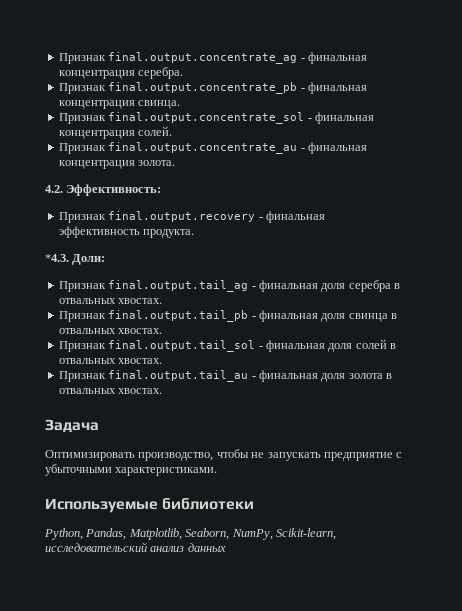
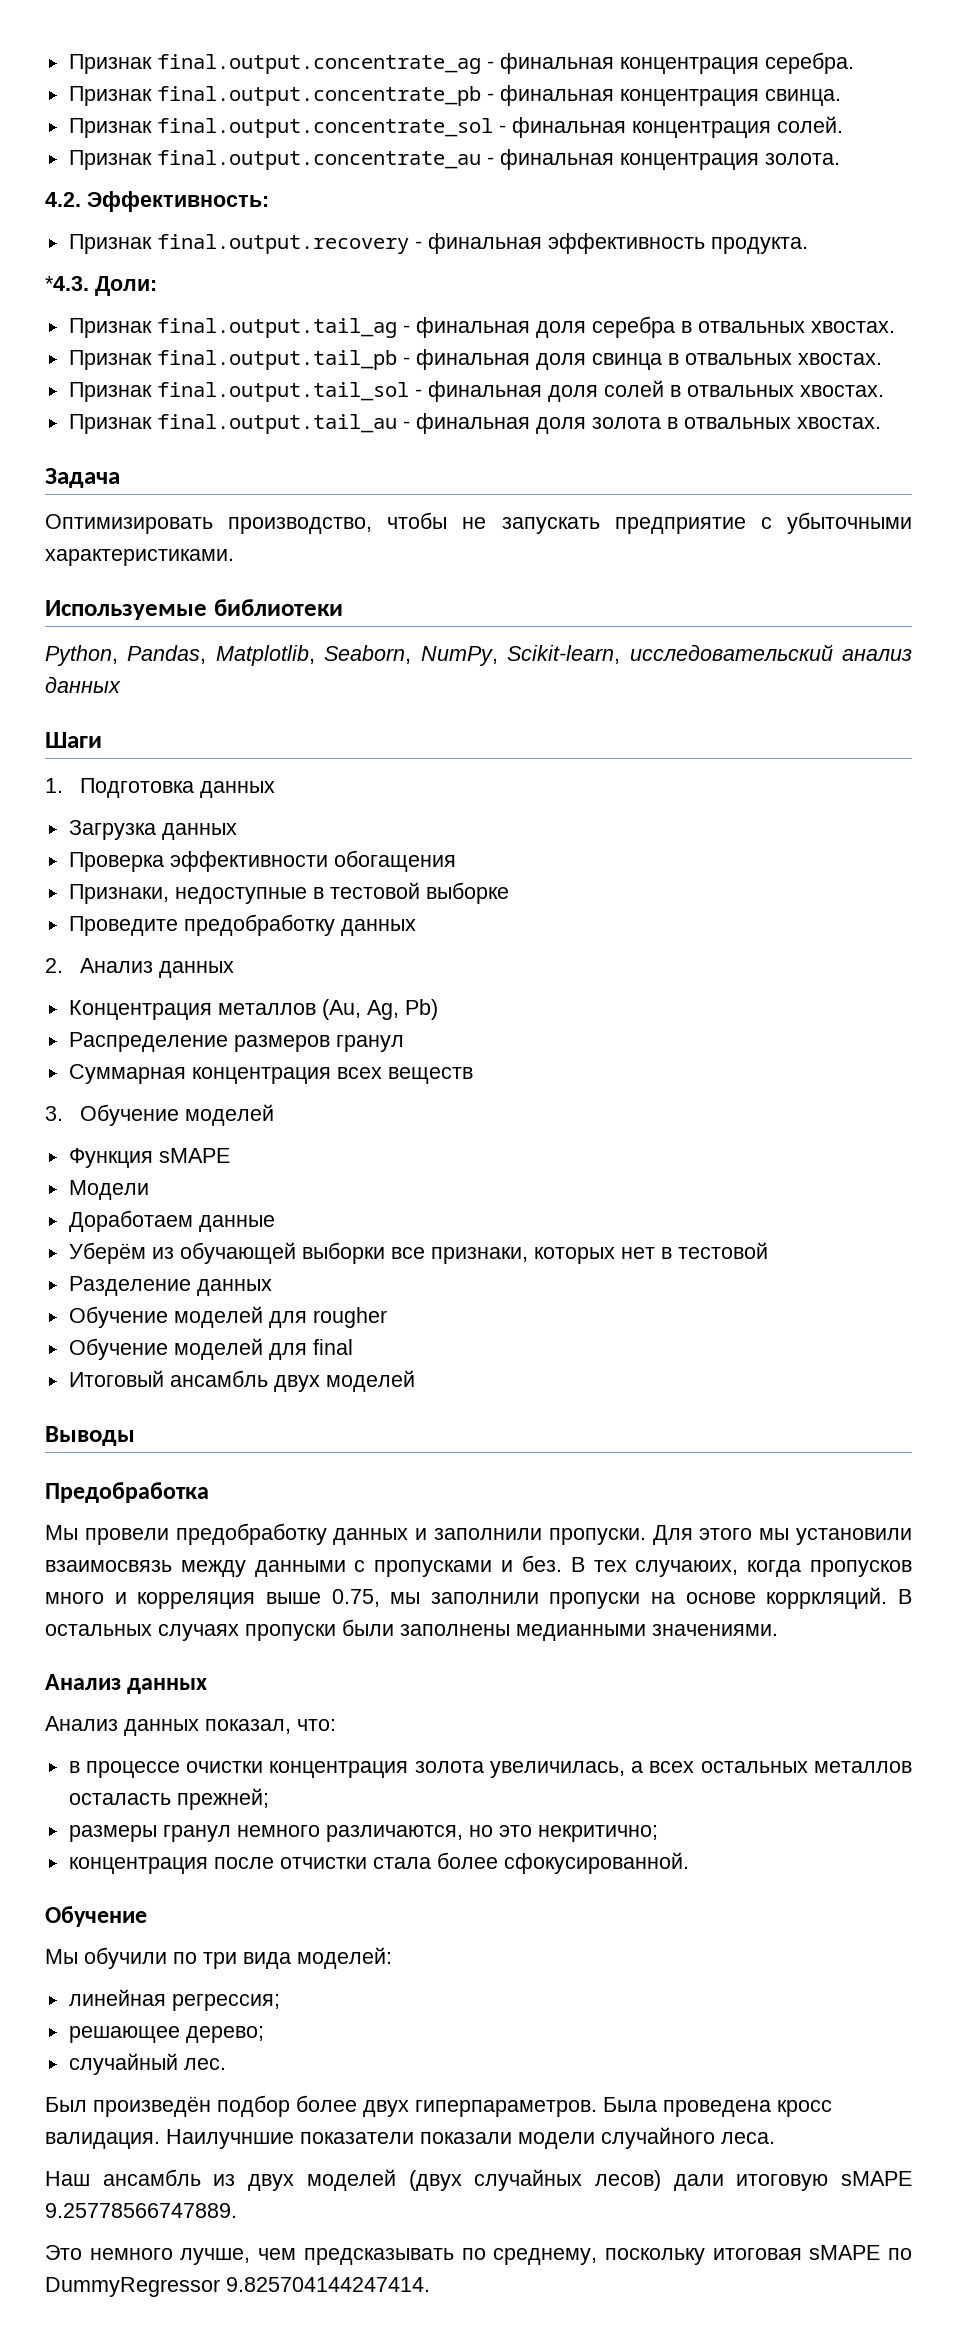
(226, 547) none -> [45,732,102,748] [45,778,275,798] [68,820,237,840] [68,850,456,872] [68,882,509,904] [68,914,416,936] [45,958,234,978] [68,999,438,1020] [68,1032,404,1052] [68,1064,473,1084] [45,1104,274,1126] [68,1148,230,1168] [68,1180,149,1200] [68,1210,275,1232] [68,1242,768,1264] [68,1276,272,1296] [68,1306,387,1328] [68,1338,353,1360] [68,1370,415,1392] [45,1426,135,1446] [45,1482,209,1503] [45,1523,912,1545] [45,1555,913,1577] [45,1587,912,1609] [45,1619,778,1641] [45,1674,208,1694] [45,1716,336,1736] [68,1761,912,1778] [68,1788,269,1810] [68,1825,658,1842] [68,1852,689,1874] [45,1906,147,1927] [45,1947,392,1969] [68,1989,280,2011] [68,2026,264,2043] [68,2053,226,2075] [45,2095,832,2117] [45,2127,775,2149] [45,2169,913,2191] [45,2203,237,2218] [45,2245,913,2265] [45,2277,430,2297] // Шаги // 1. Подготовка данных // Загрузка данных // Проверка эффективности обогащения // Признаки, недоступные в тестовой выборке // Проведите предобработку данных // 2. Анализ данных // Концентрация металлов (Au, Ag, Pb) // Распределение размеров гранул // Суммарная концентрация всех веществ // 3. Обучение моделей // Функция sMAPE // Модели // Доработаем данные // Уберём из обучающей выборки все признаки, которых нет в тестовой // Разделение данных // Обучение моделей для rougher // Обучение моделей для final // Итоговый ансамбль двух моделей // Выводы // Предобработка // Мы провели предобработку данных и заполнили пропуски. Для этого мы установили взаимосвязь между данными с пропусками и без. В тех случаюих, когда пропусков много и корреляция выше 0.75, мы заполнили пропуски на основе корркляций. В остальных случаях пропуски были заполнены медианными значениями. // Анализ данных // Анализ данных показал, что: // в процессе очистки концентрация золота увеличилась, а всех остальных металлов осталасть прежней; // размеры гранул немного различаются, но это некритично; // концентрация после отчистки стала более сфокусированной. // Обучение // Мы обучили по три вида моделей: // линейная регрессия; // решающее дерево; // случайный лес. // Был произведён подбор более двух гиперпараметров. Была проведена кросс валидация. Наилучншие показатели показали модели случайного леса. // Наш ансамбль из двух моделей (двух случайных лесов) дали итоговую sMAPE 9.25778566747889. // Это немного лучше, чем предсказывать по среднему, поскольку итоговая sMAPE по DummyRegressor 9.825704144247414.

